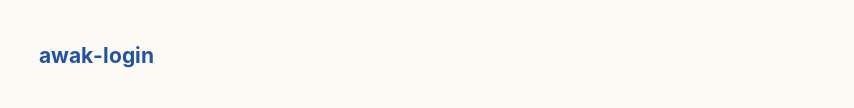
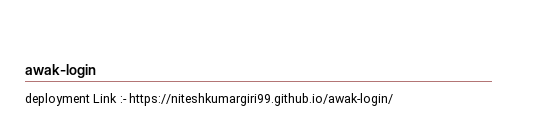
(154, 57) none -> [25,93,394,106] // deployment Link :- https://niteshkumargiri99.github.io/awak-login/

